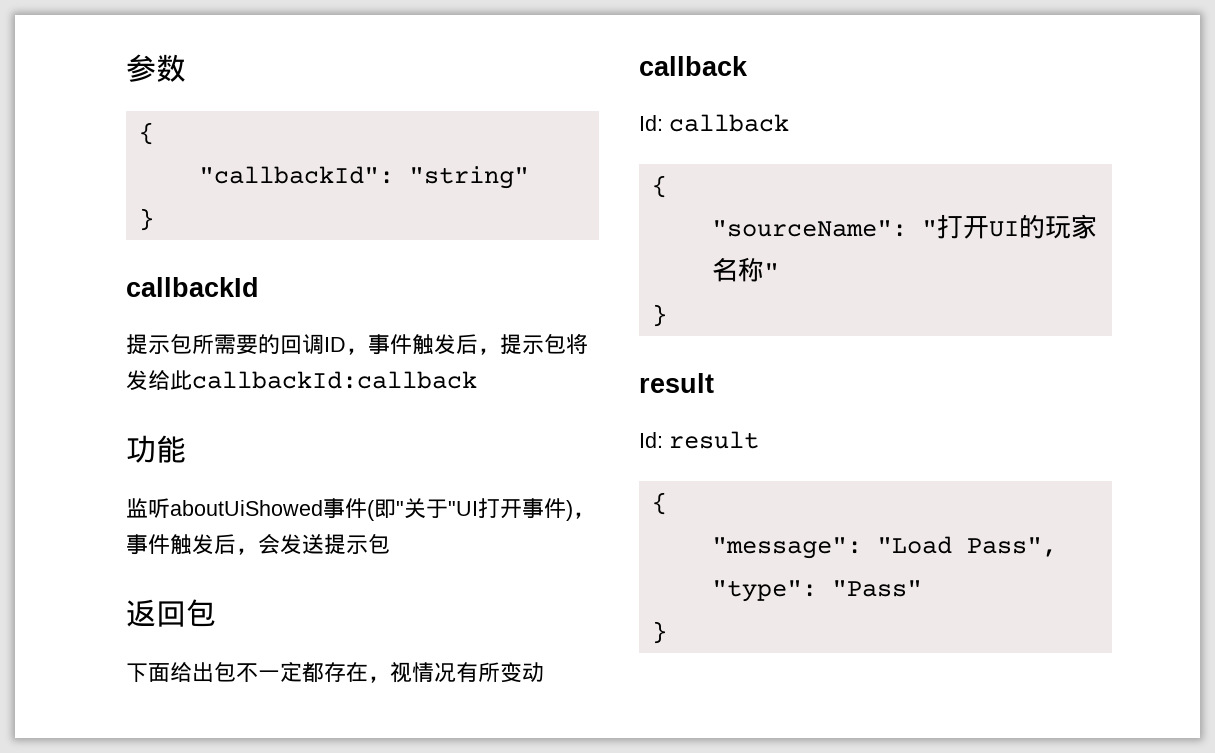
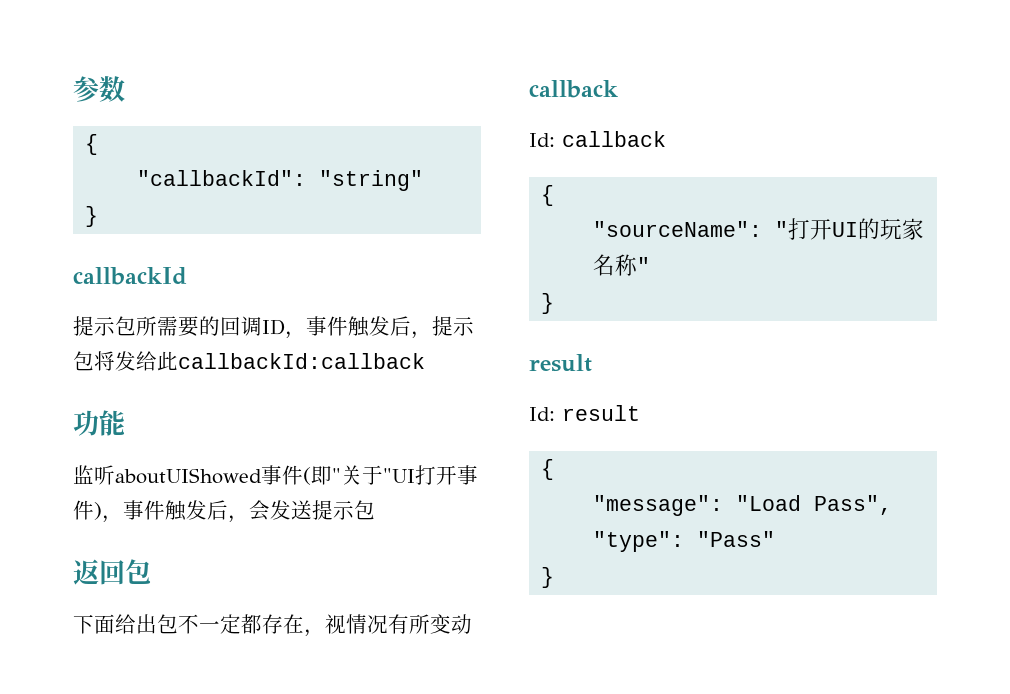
[170,500,323,516] aboutUiShowed -> [115,468,262,484] aboutUIShowed

